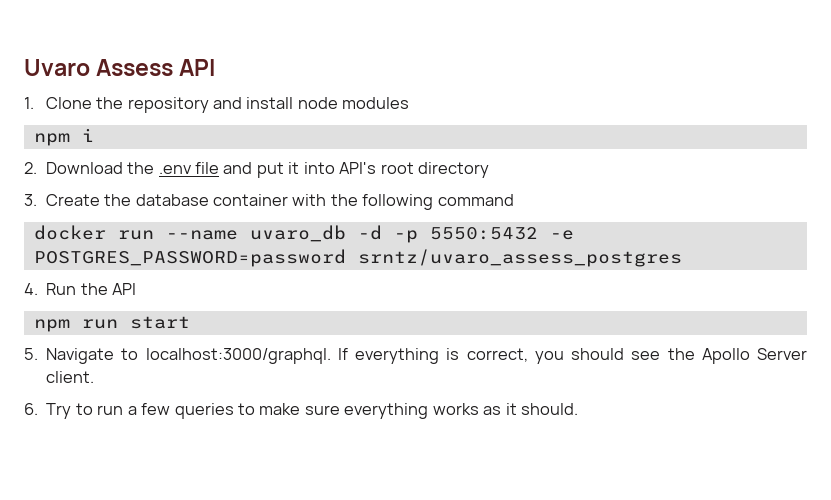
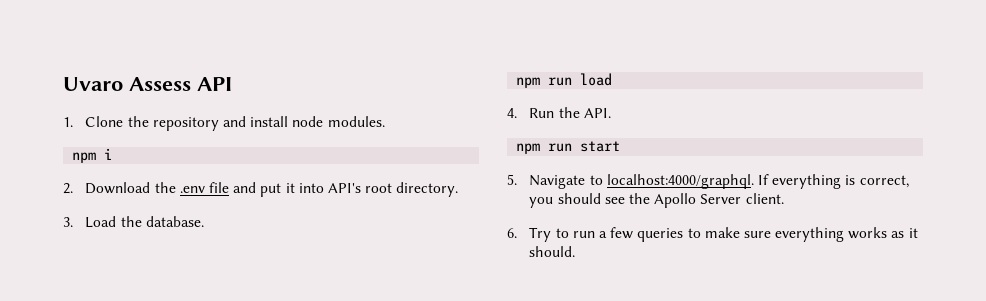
[342,97,410,109] modules -> [327,116,385,127] modules.
[418,162,490,178] directory -> [396,182,459,197] directory.
[45,194,514,210] [33,225,574,243] [33,249,682,267] Create the database container with the following command // docker run --name uvaro_db -d -p 5550:5432 -e POSTGRES_PASSWORD=password srntz/uvaro_assess_postgres -> [85,216,204,228] [516,73,613,88] Load the database. // npm run load
[112,283,137,295] API -> [583,108,611,118] API.
[145,348,331,364] localhost:3000/graphql. -> [606,174,754,189] localhost:4000/graphql.

